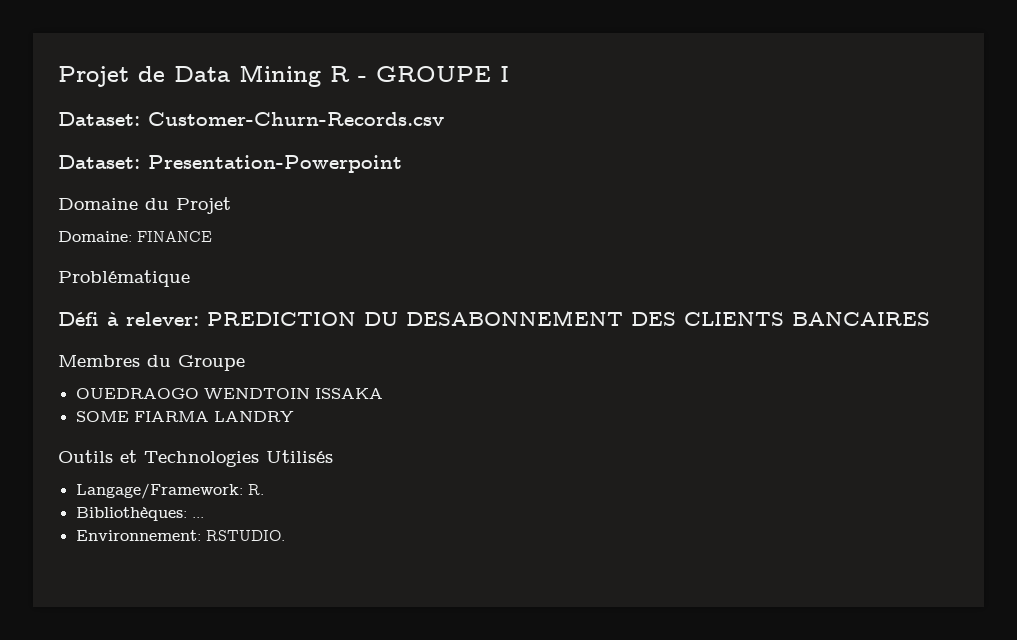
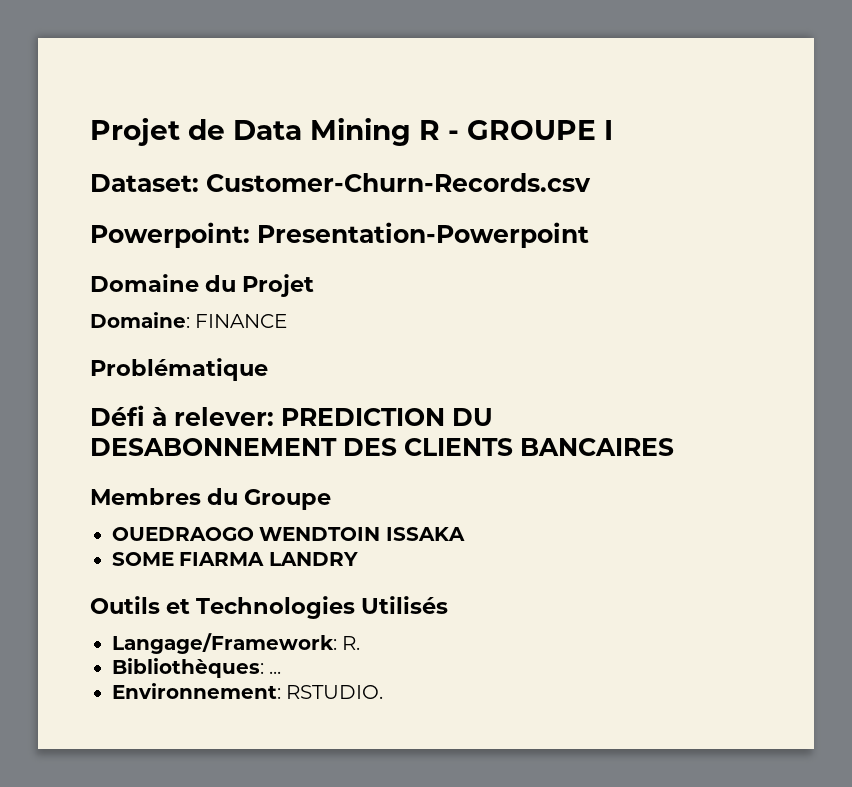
[58,155,140,169] Dataset: -> [90,222,250,248] Powerpoint:

